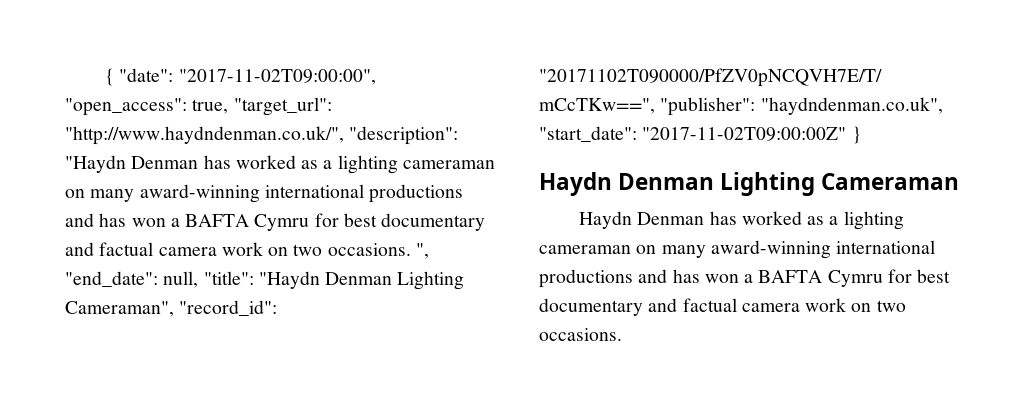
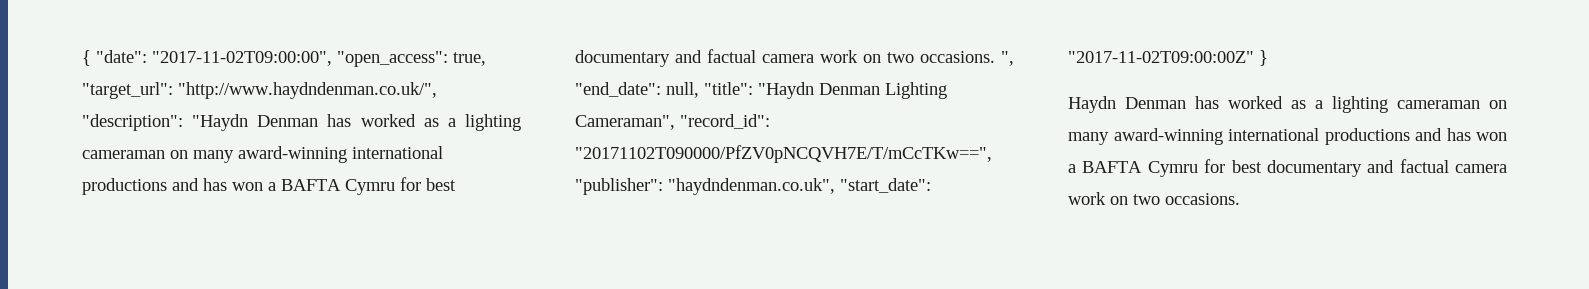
[539,172,960,196] // Haydn Denman Lighting Cameraman -> (1268, 58) none

